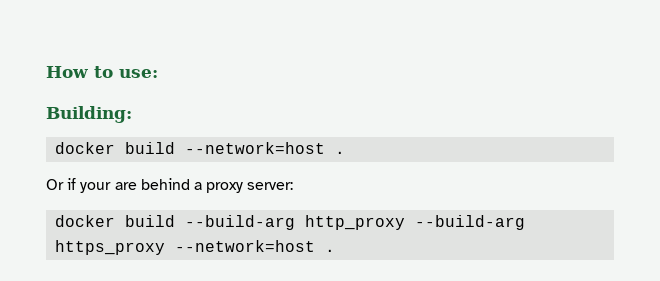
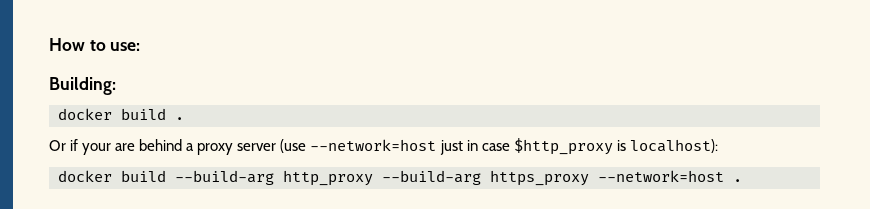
[185,142,326,154] --network=host -> (166, 114) none
[247,182,294,190] server: -> [237,138,718,155] server (use --network=host just in case $http_proxy is localhost):

